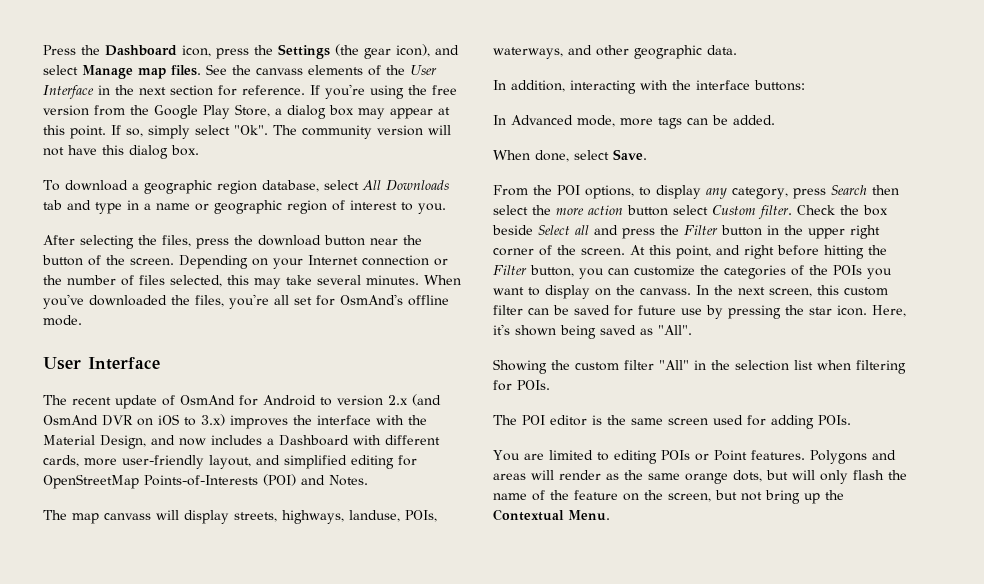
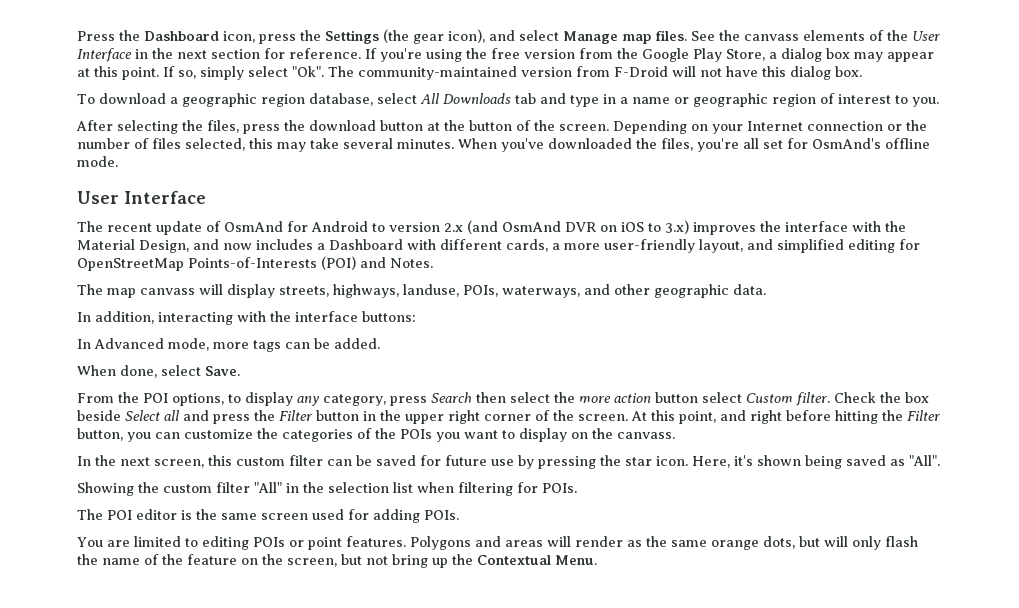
[302,125,423,139] community version -> [358,66,668,80] community-maintained version from F-Droid
[370,238,398,245] near -> [427,122,440,131] at
(79, 461) none -> [552,243,560,250] a
(691, 291) none -> (675, 435) //
[713,450,747,461] Point -> [307,537,342,550] point

